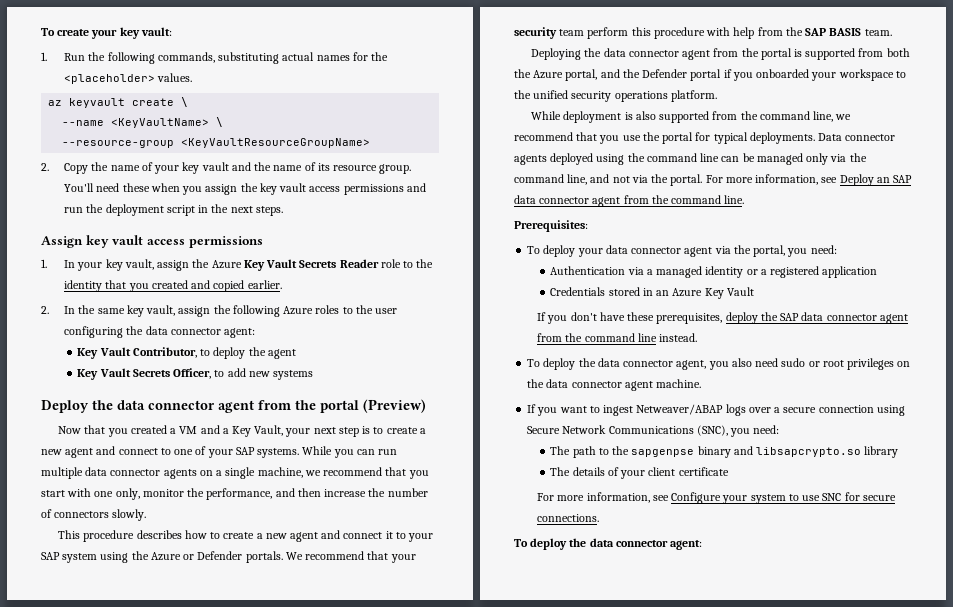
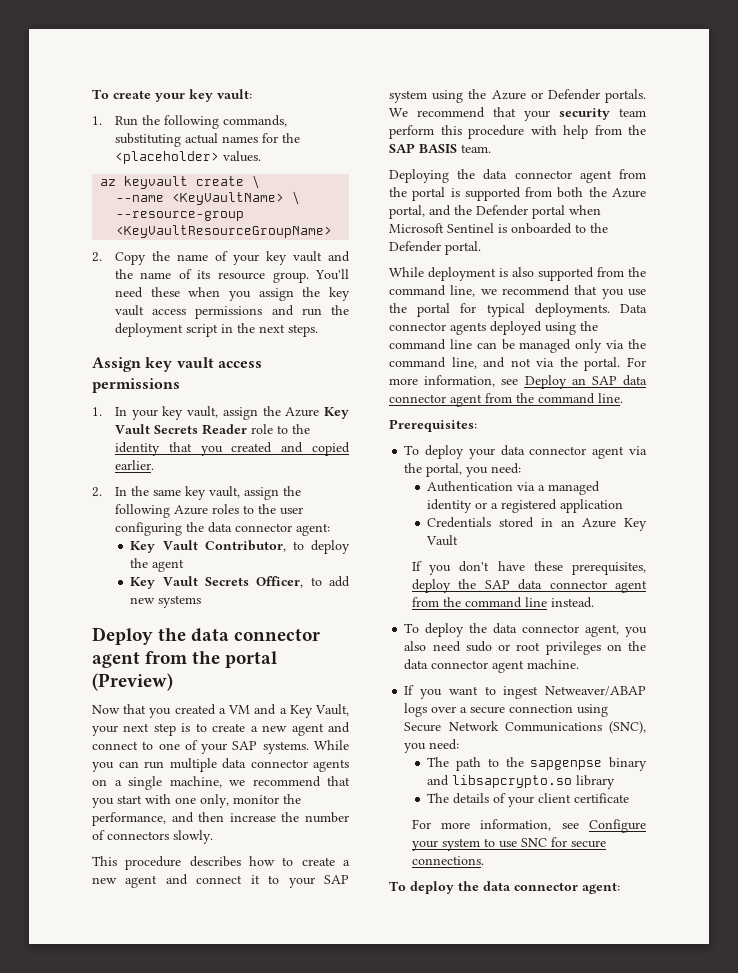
[723,69,906,81] [514,90,717,102] if you onboarded your workspace to the unified security operations platform. -> [569,205,601,215] [389,223,608,234] [389,241,481,255] when Microsoft Sentinel is onboarded to the Defender portal.

